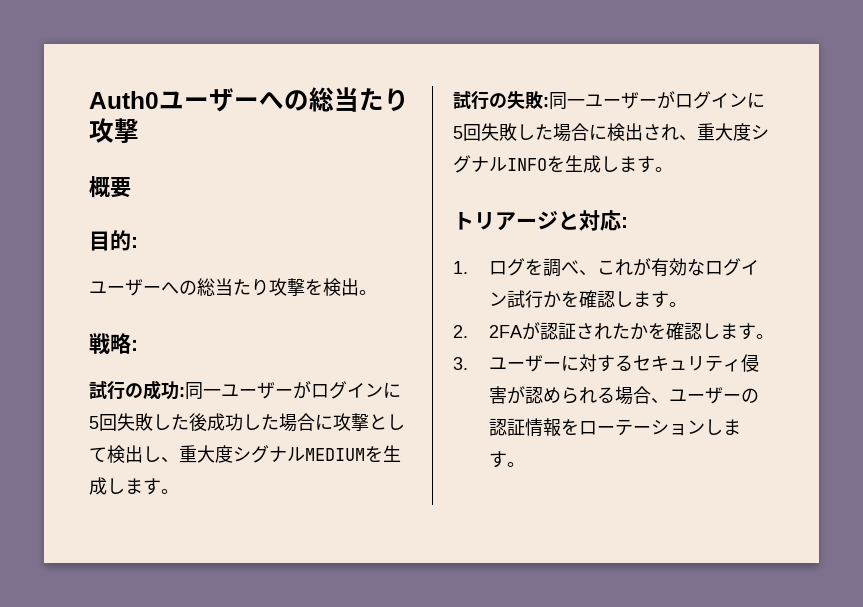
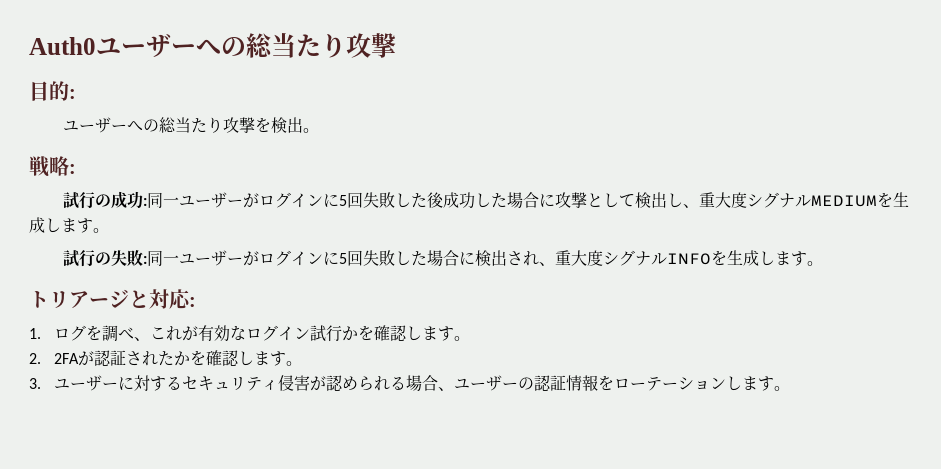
[89,176,131,198] // 概要 -> (396, 45) none

